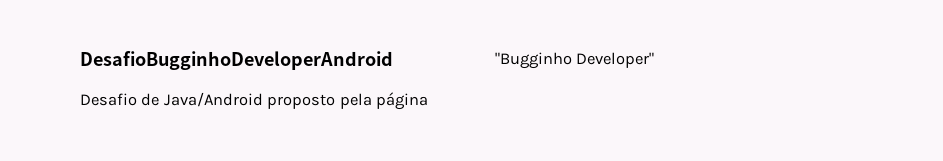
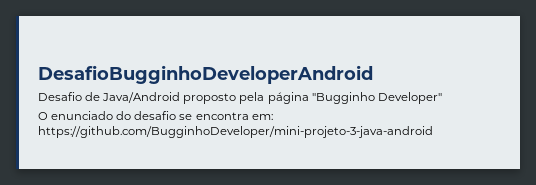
(655, 60) none -> [38,111,273,120] [38,126,433,138] // O enunciado do desafio se encontra em: https://github.com/BugginhoDeveloper/mini-projeto-3-java-android

